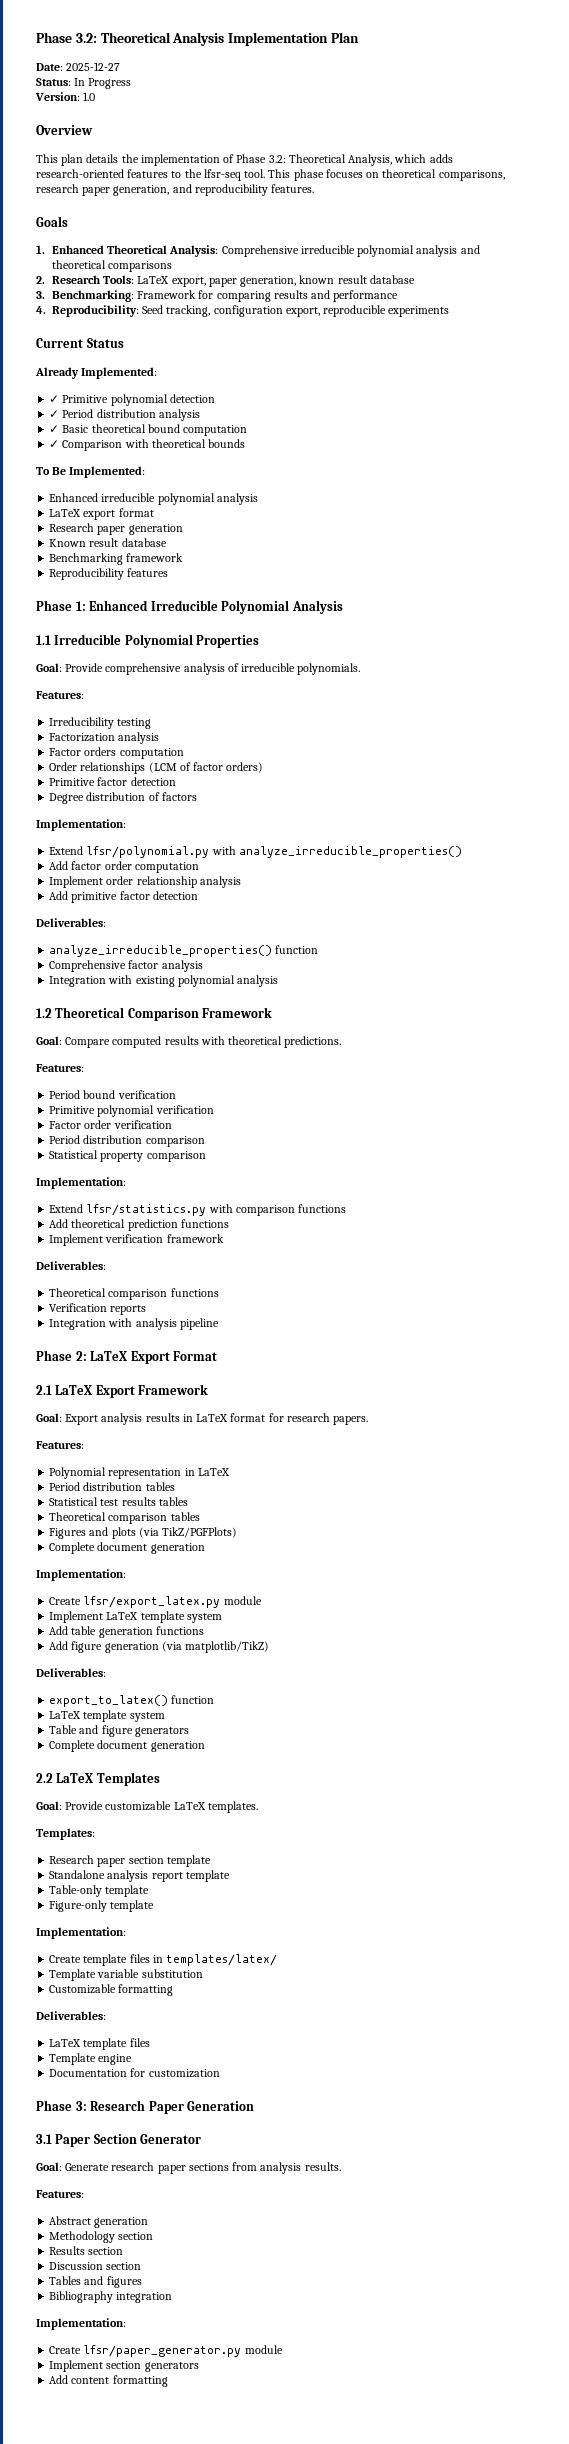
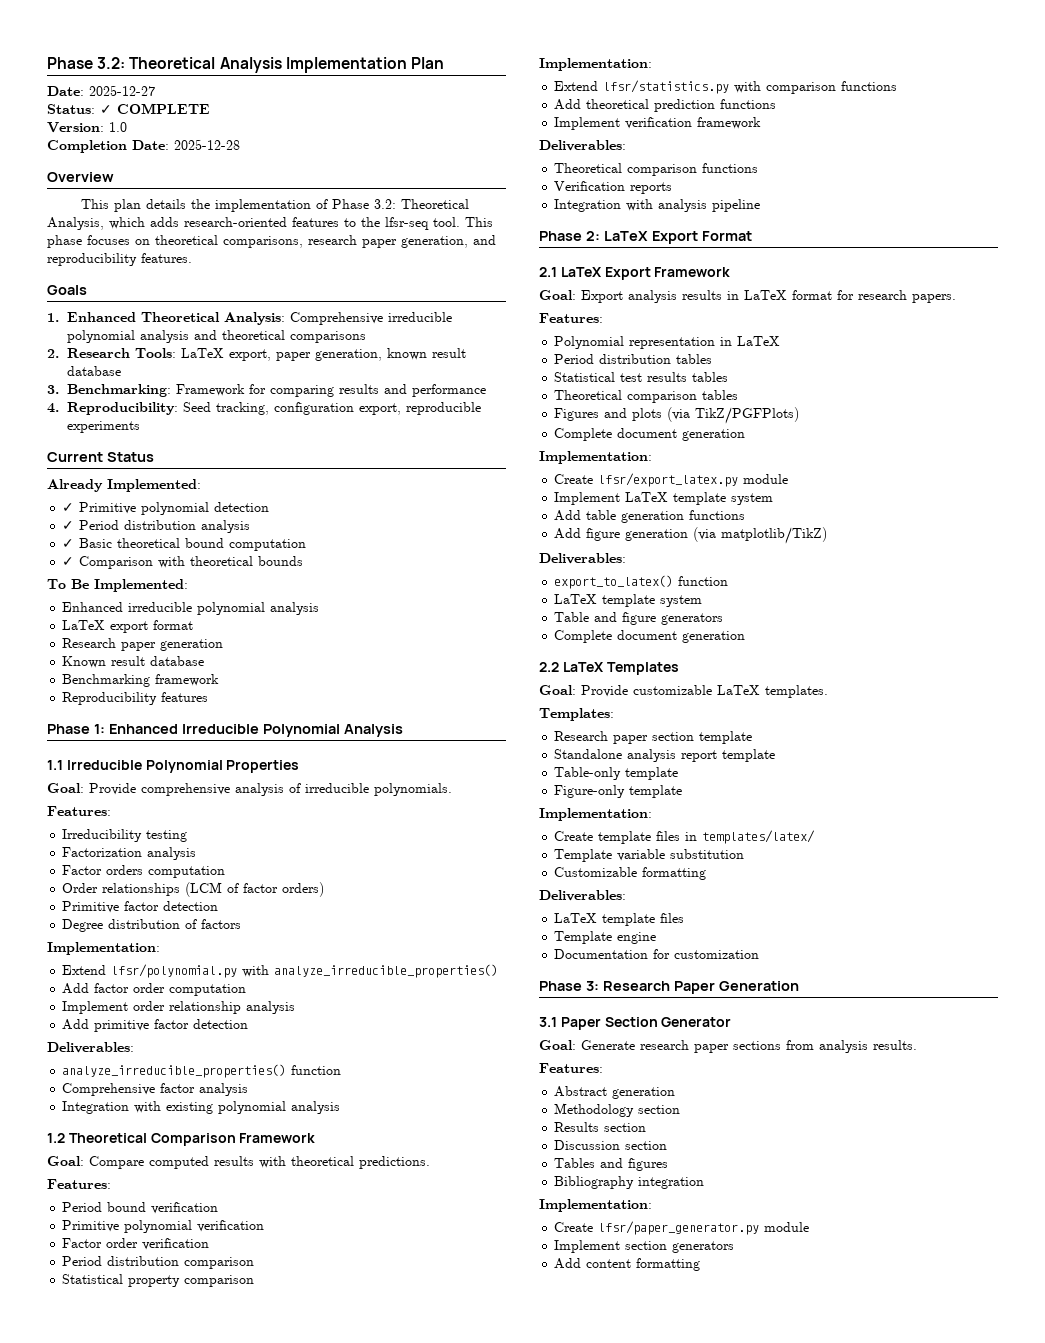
[74,78,132,89] In Progress -> [100,103,210,114] ✓ COMPLETE
(96, 96) none -> [47,139,240,153] // Completion Date: 2025-12-28

